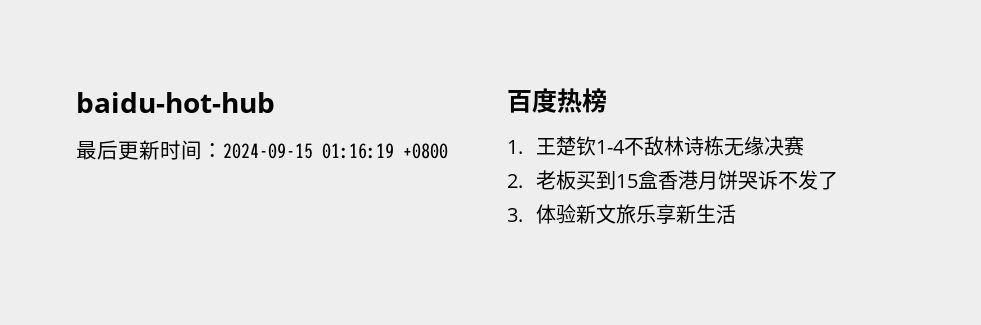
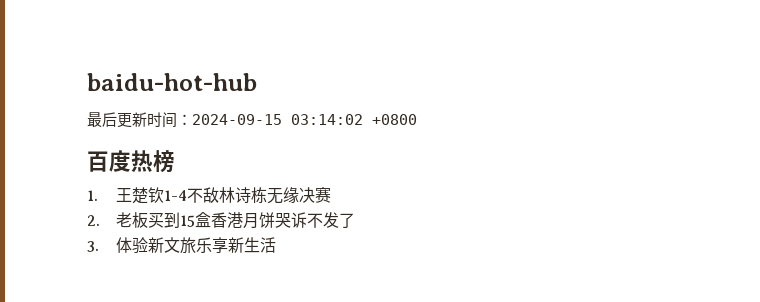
[322,143,394,159] 01:16:19 -> [291,114,363,125] 03:14:02

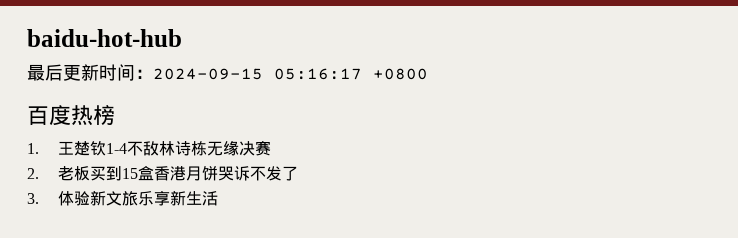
[291,114,363,125] 03:14:02 -> [274,68,362,80] 05:16:17

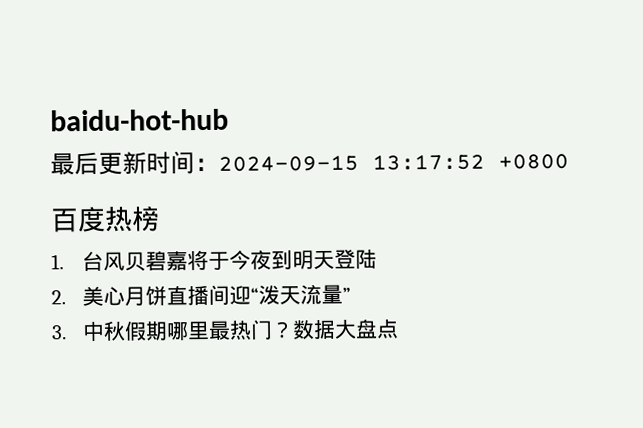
[274,68,362,80] 05:16:17 -> [372,153,485,171] 13:17:52
[57,140,271,156] [27,166,298,181] [27,190,218,206] 王楚钦1-4不敌林诗栋无缘决赛 // 2.老板买到15盒香港月饼哭诉不发了 // 3.体验新文旅乐享新生活 -> [82,248,378,272] [51,283,352,307] [51,318,400,343] 台风贝碧嘉将于今夜到明天登陆 // 2.美心月饼直播间迎“泼天流量” // 3.中秋假期哪里最热门？数据大盘点

